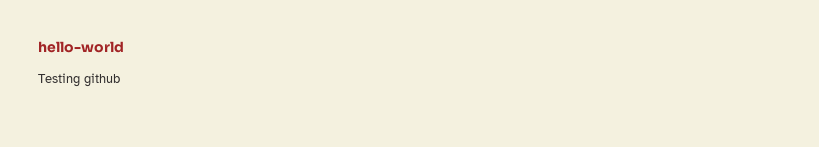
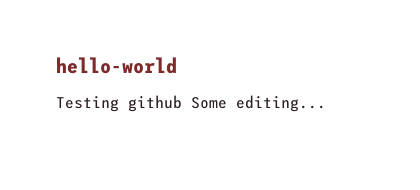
(120, 80) none -> [191,95,326,112] Some editing...

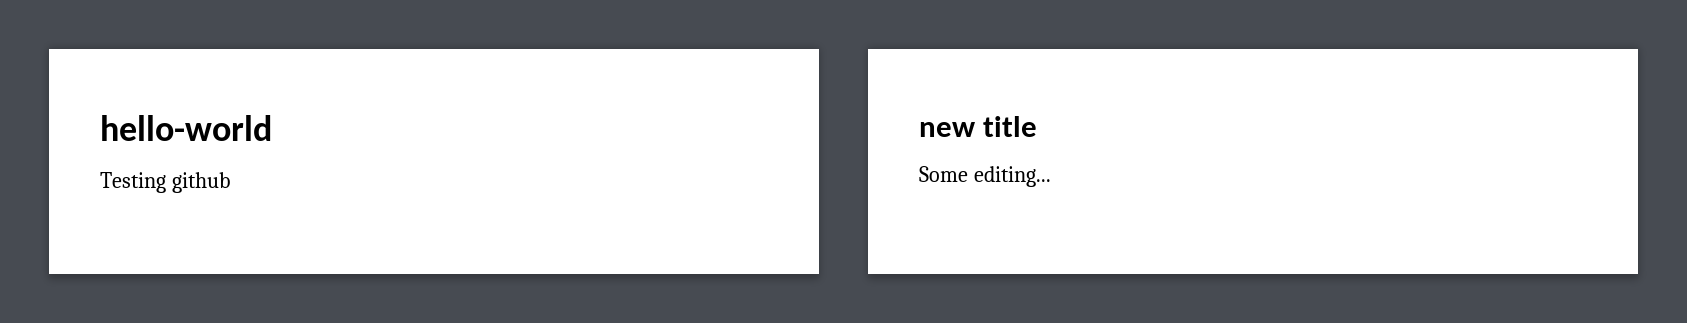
(182, 103) none -> [919,116,1038,137] // new title //

